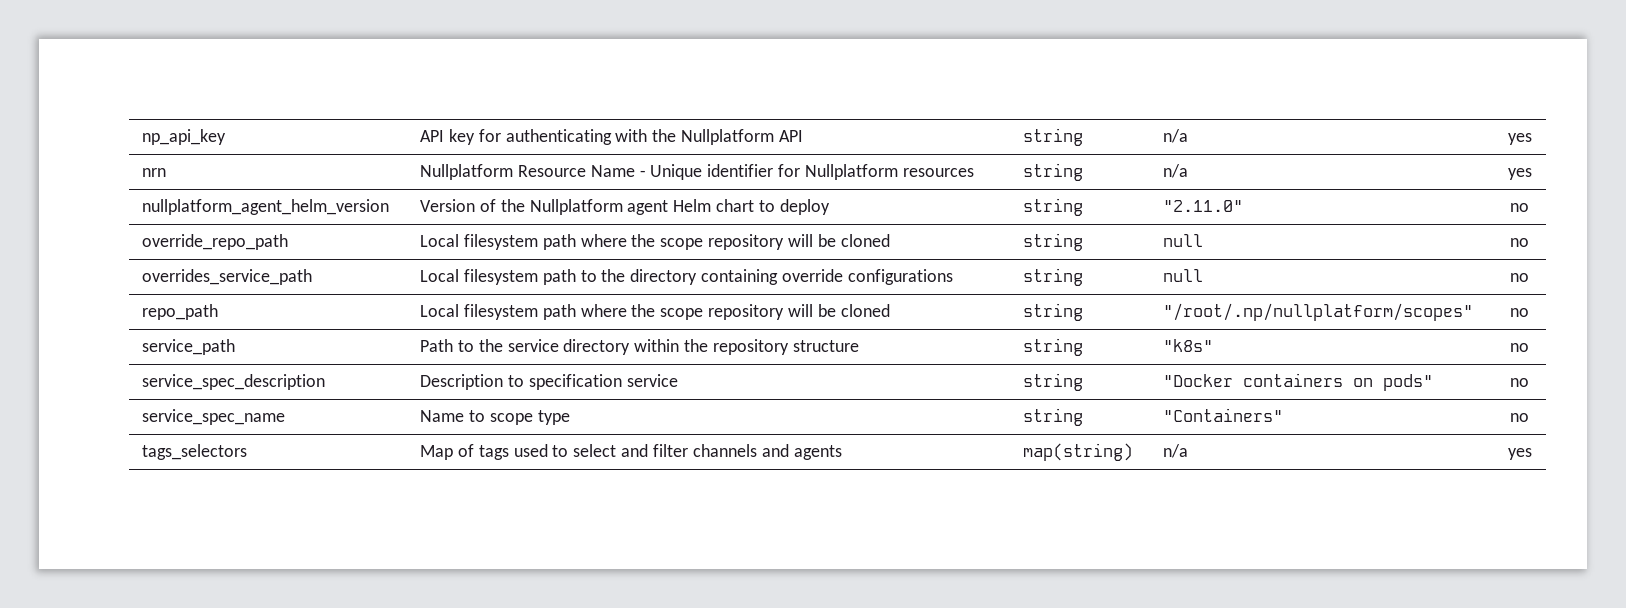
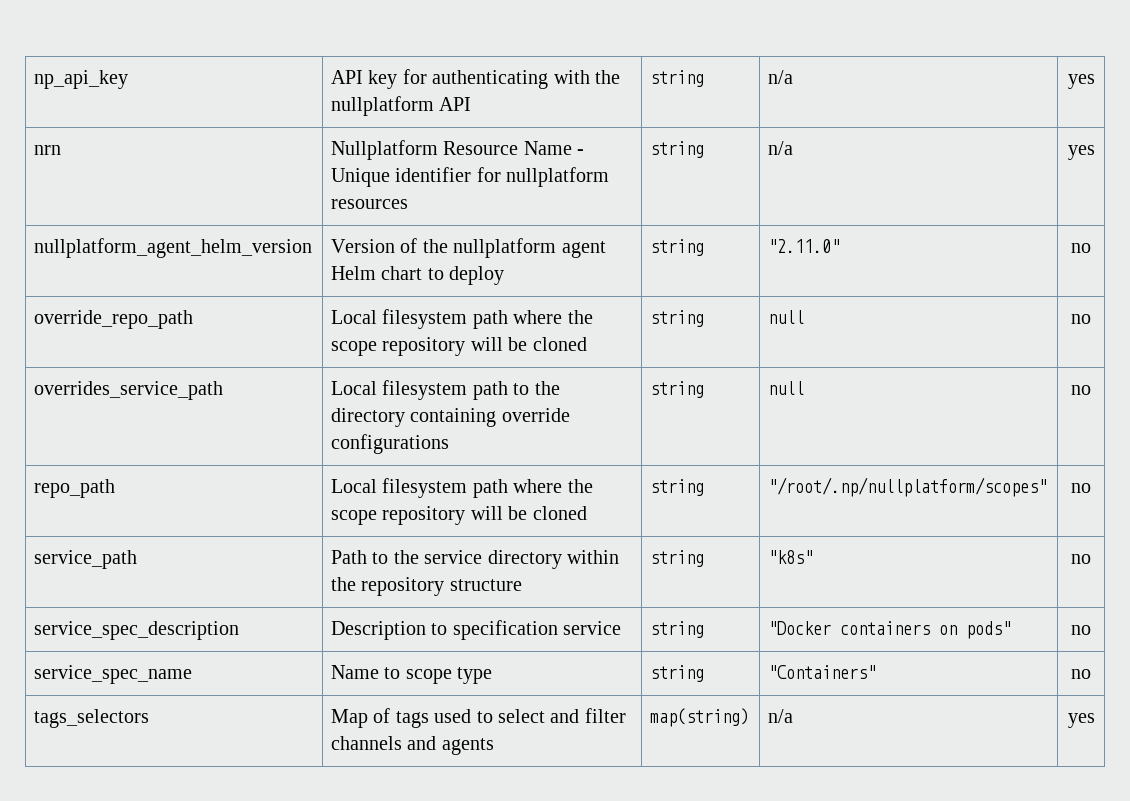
[681,129,775,145] Nullplatform -> [331,96,435,116] nullplatform
[805,164,899,180] Nullplatform -> [506,167,610,187] nullplatform
[529,199,623,215] Nullplatform -> [453,238,557,258] nullplatform

